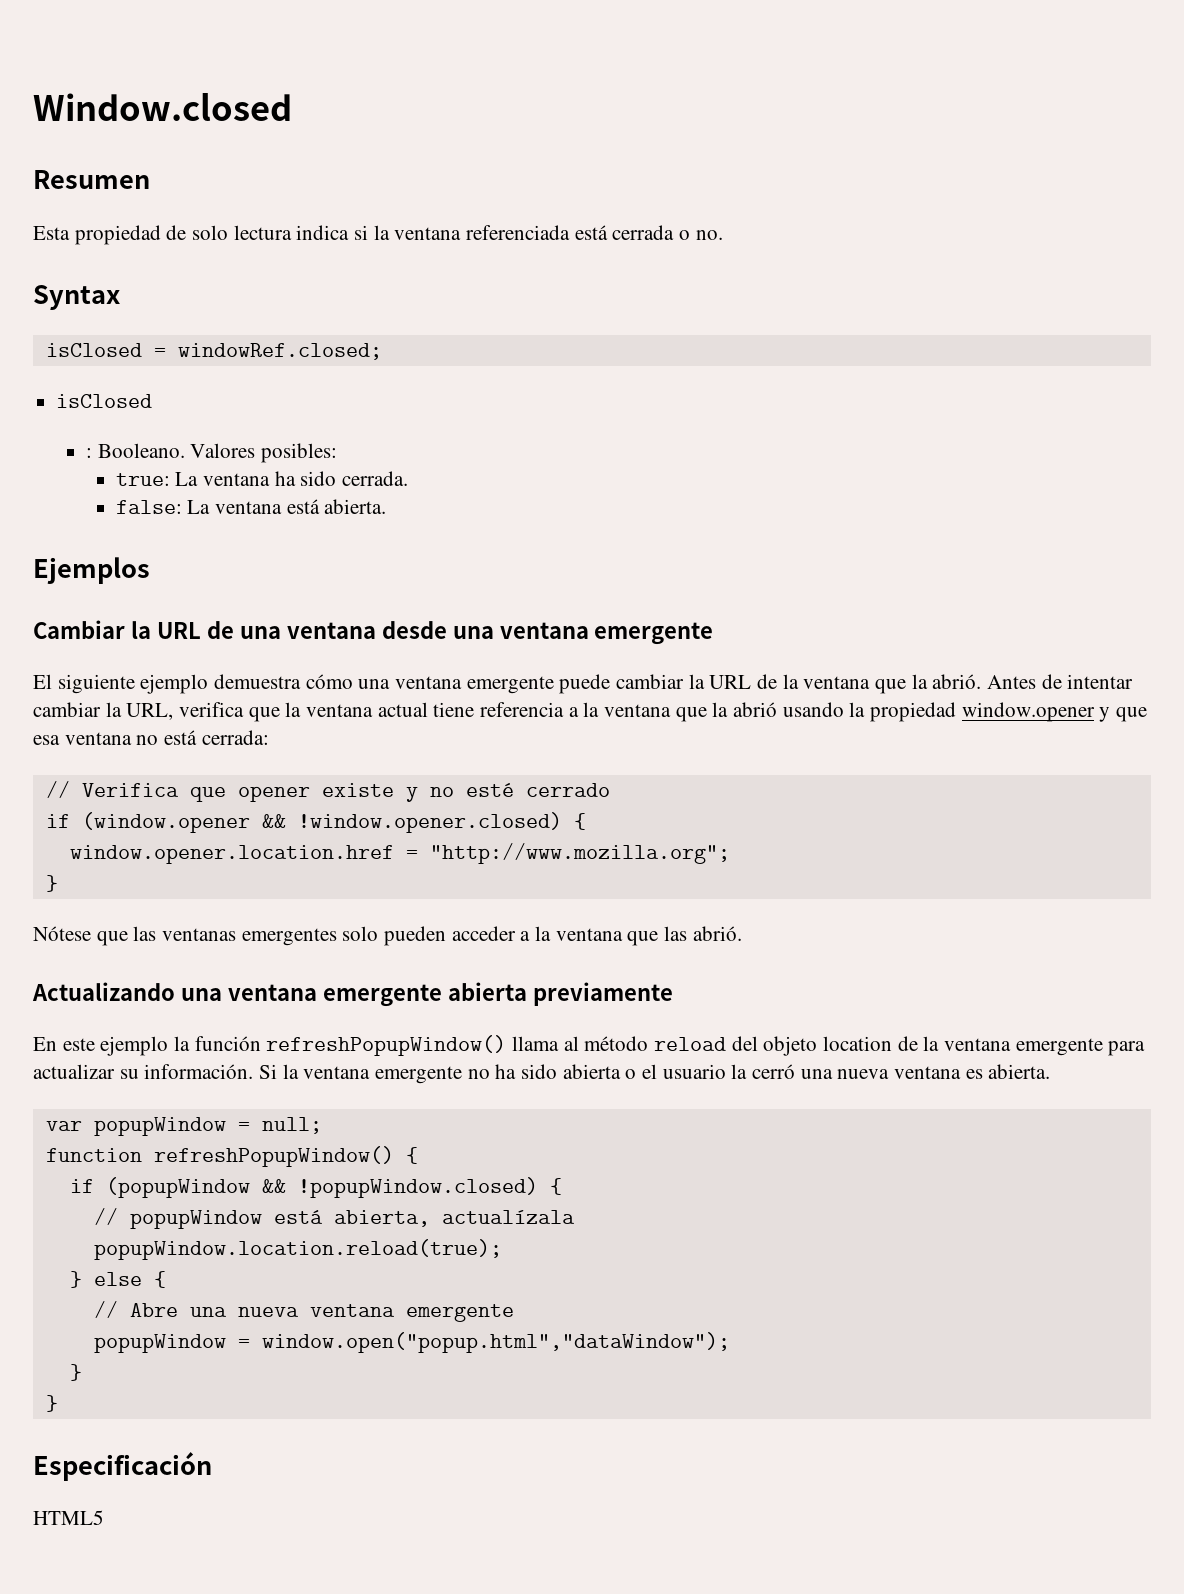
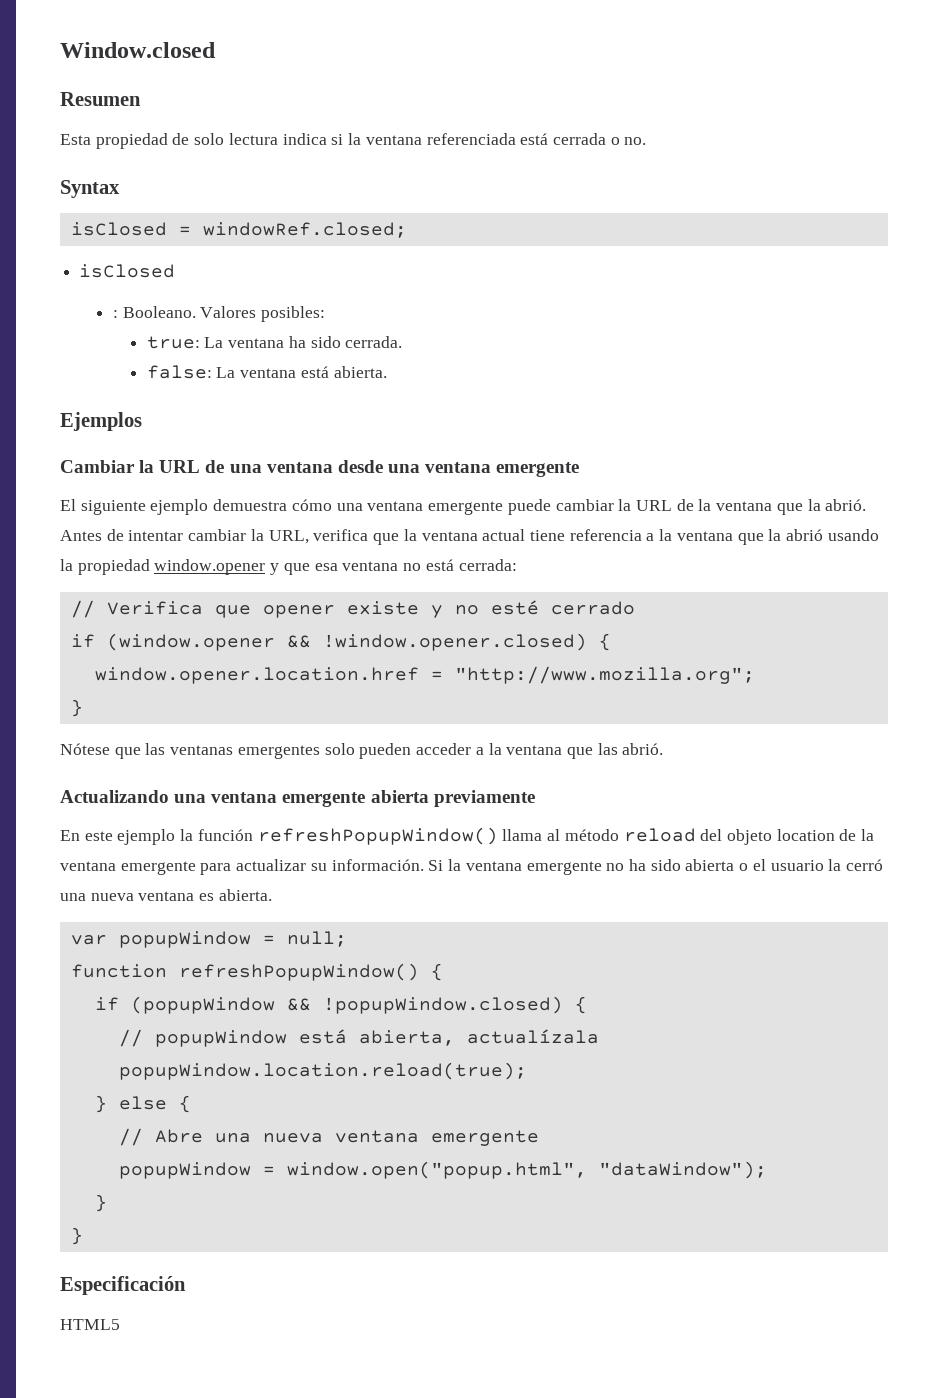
[261,1332,730,1353] window.open("popup.html","dataWindow"); -> [286,1161,767,1179] window.open("popup.html", "dataWindow");

